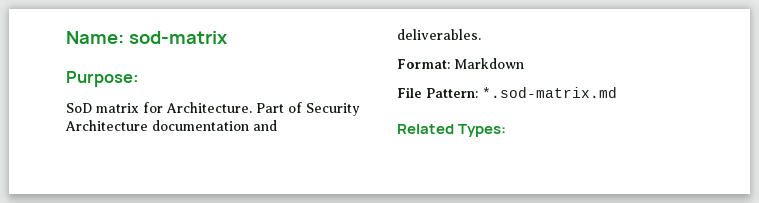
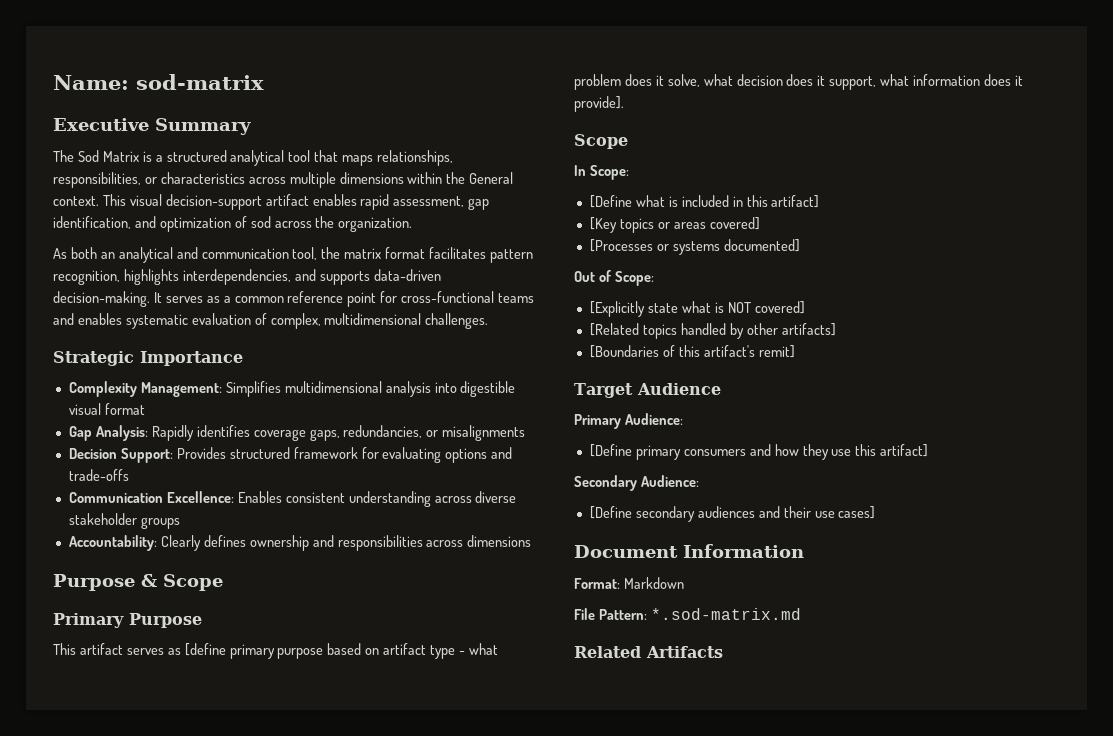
[66,71,139,87] [66,102,360,116] [65,120,277,131] [397,29,481,40] Purpose: // SoD matrix for Architecture. Part of Security Architecture documentation and deliverables. -> [53,118,251,135] [53,150,454,166] [53,172,514,188] [53,194,490,210] [53,216,413,232] [53,247,534,263] [53,269,441,285] [53,291,535,307] [53,313,489,329] [53,351,243,366] [68,381,516,397] [68,403,145,415] [68,425,526,441] [68,447,513,463] [68,469,129,481] [68,491,517,507] [68,513,180,529] [68,535,532,551] [53,574,223,591] [53,613,202,628] [53,643,498,659] [574,74,1023,90] [574,96,624,112] [574,134,628,149] [574,165,629,180] [589,195,820,208] [589,217,760,233] [589,239,800,255] [574,270,654,286] [589,301,805,317] [589,323,836,339] [589,345,795,358] [574,383,721,398] [574,413,683,429] [589,444,929,460] [574,475,699,491] [589,506,876,522] [574,544,804,558] Executive Summary // The Sod Matrix is a structured analytical tool that maps relationships, responsibilities, or characteristics across multiple dimensions within the General context. This visual decision-support artifact enables rapid assessment, gap identification, and optimization of sod across the organization. // As both an analytical and communication tool, the matrix format facilitates pattern recognition, highlights interdependencies, and supports data-driven decision-making. It serves as a common reference point for cross-functional teams and enables systematic evaluation of complex, multidimensional challenges. // Strategic Importance // Complexity Management: Simplifies multidimensional analysis into digestible visual format // Gap Analysis: Rapidly identifies coverage gaps, redundancies, or misalignments // Decision Support: Provides structured framework for evaluating options and trade-offs // Communication Excellence: Enables consistent understanding across diverse stakeholder groups // Accountability: Clearly defines ownership and responsibilities across dimensions // Purpose & Scope // Primary Purpose // This artifact serves as [define primary purpose based on artifact type - what problem does it solve, what decision does it support, what information does it provide]. // Scope // In Scope: // [Define what is included in this artifact] // [Key topics or areas covered] // [Processes or systems documented] // Out of Scope: // [Explicitly state what is NOT covered] // [Related topics handled by other artifacts] // [Boundaries of this artifact's remit] // Target Audience // Primary Audience: // [Define primary consumers and how they use this artifact] // Secondary Audience: // [Define secondary audiences and their use cases] // Document Information
[458,124,507,137] Types: -> [646,646,723,658] Artifacts

